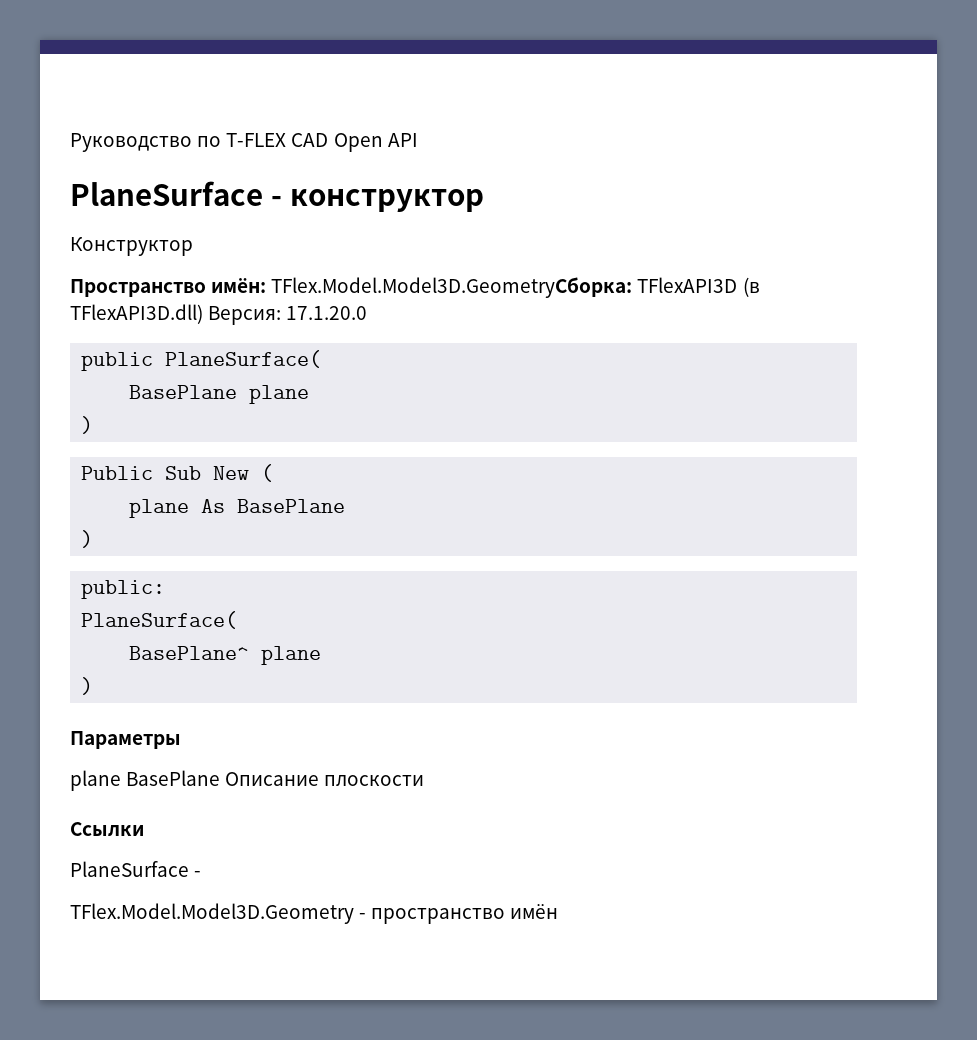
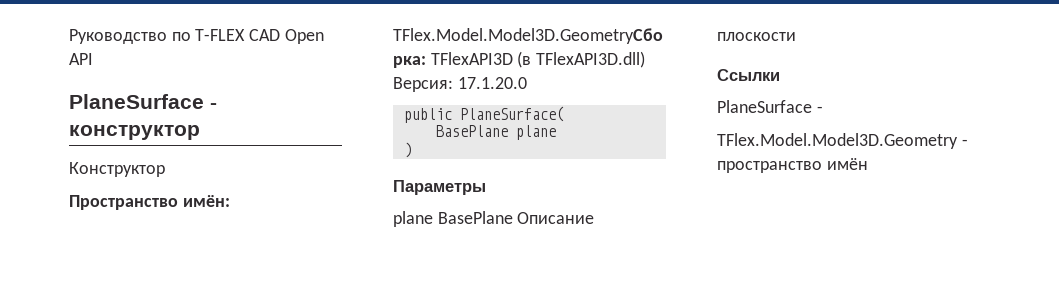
[81,464,274,482] [129,499,346,518] [81,530,94,548] [81,580,166,599] [81,611,238,629] [129,646,322,665] [81,677,94,695] // Public Sub New ( // plane As BasePlane // ) // public: // PlaneSurface( // BasePlane^ plane // ) -> (412, 150) none

